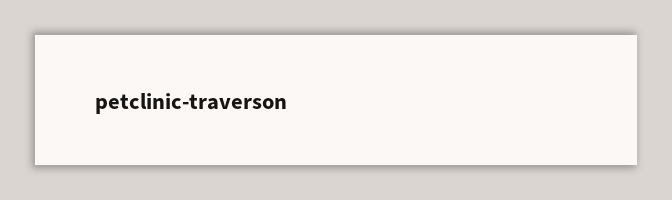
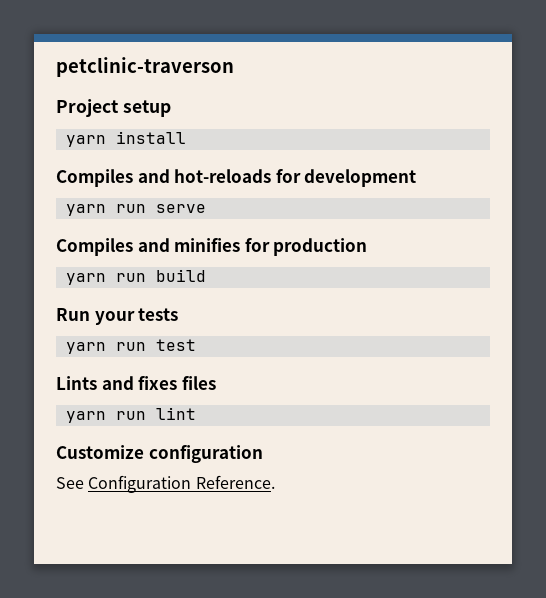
(287, 103) none -> [56,99,171,117] [65,131,186,147] [56,169,417,187] [65,204,206,216] [56,238,368,256] [65,269,206,285] [56,308,179,325] [65,339,196,354] [56,376,216,390] [65,407,196,423] [56,445,263,463] [56,475,275,493] // Project setup // yarn install // Compiles and hot-reloads for development // yarn run serve // Compiles and minifies for production // yarn run build // Run your tests // yarn run test // Lints and fixes files // yarn run lint // Customize configuration // See Configuration Reference.

